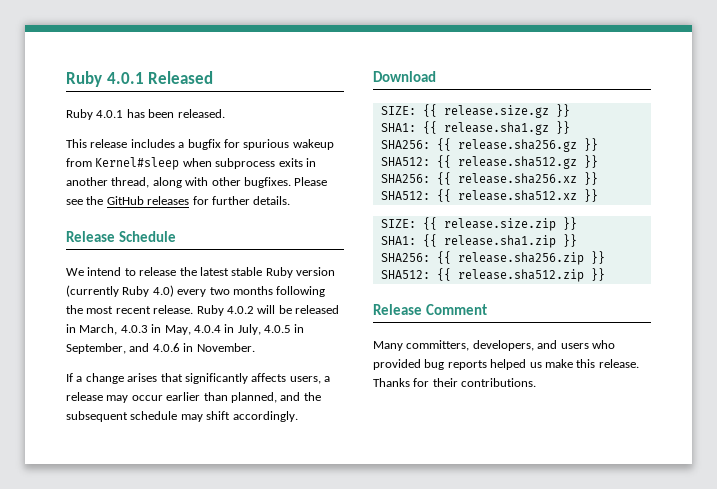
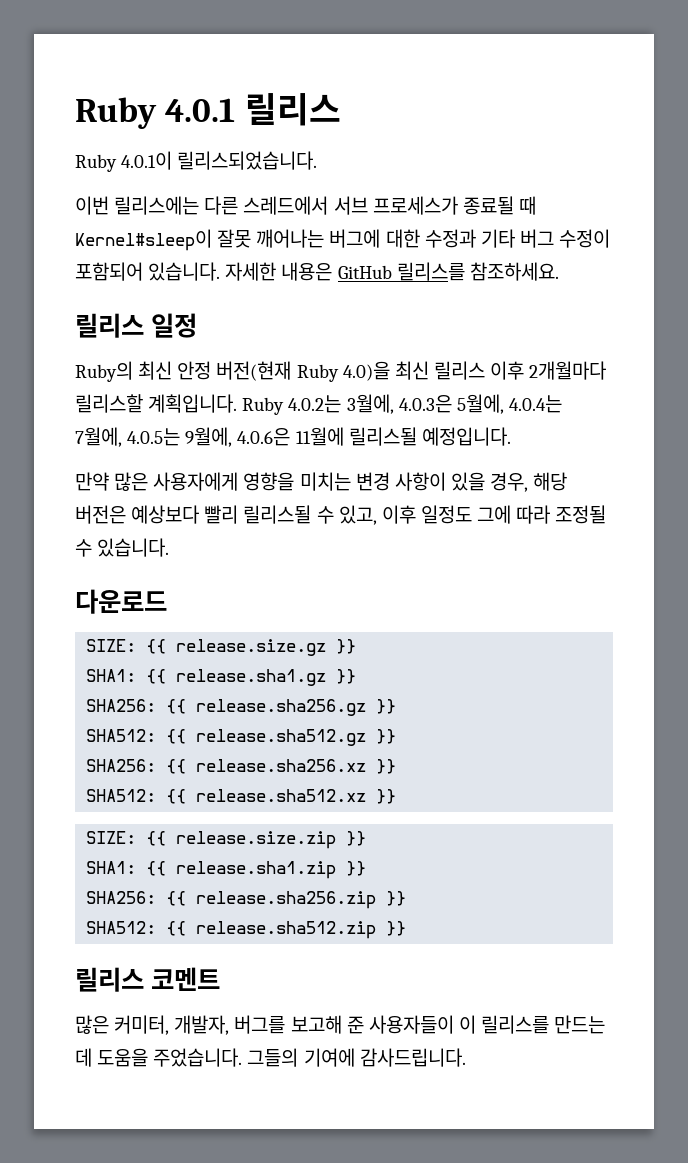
[66,71,214,87] [66,109,225,120] [66,139,334,150] [66,157,316,170] [66,177,328,188] [66,196,291,205] [66,231,176,242] [66,267,335,278] [66,285,326,297] [66,305,339,316] [66,324,305,335] [66,343,255,354] [66,373,330,384] [66,392,321,403] [66,411,298,422] [373,71,436,82] Ruby 4.0.1 Released // Ruby 4.0.1 has been released. // This release includes a bugfix for spurious wakeup from Kernel#sleep when subprocess exits in another thread, along with other bugfixes. Please see the GitHub releases for further details. // Release Schedule // We intend to release the latest stable Ruby version (currently Ruby 4.0) every two months following the most recent release. Ruby 4.0.2 will be released in March, 4.0.3 in May, 4.0.4 in July, 4.0.5 in September, and 4.0.6 in November. // If a change arises that significantly affects users, a release may occur earlier than planned, and the subsequent schedule may shift accordingly. // Download -> [75,93,341,129] [75,151,318,172] [75,196,536,215] [75,229,611,251] [75,262,559,281] [75,313,197,338] [75,361,607,382] [75,394,562,415] [75,427,511,447] [75,472,568,492] [75,505,607,525] [75,538,170,557] [75,589,167,614] Ruby 4.0.1 릴리스 // Ruby 4.0.1이 릴리스되었습니다. // 이번 릴리스에는 다른 스레드에서 서브 프로세스가 종료될 때 Kernel#sleep이 잘못 깨어나는 버그에 대한 수정과 기타 버그 수정이 포함되어 있습니다. 자세한 내용은 GitHub 릴리스를 참조하세요. // 릴리스 일정 // Ruby의 최신 안정 버전(현재 Ruby 4.0)을 최신 릴리스 이후 2개월마다 릴리스할 계획입니다. Ruby 4.0.2는 3월에, 4.0.3은 5월에, 4.0.4는 7월에, 4.0.5는 9월에, 4.0.6은 11월에 릴리스될 예정입니다. // 만약 많은 사용자에게 영향을 미치는 변경 사항이 있을 경우, 해당 버전은 예상보다 빨리 릴리스될 수 있고, 이후 일정도 그에 따라 조정될 수 있습니다. // 다운로드
[373,304,487,315] [373,340,615,351] [373,359,639,370] [373,378,537,387] Release Comment // Many committers, developers, and users who provided bug reports helped us make this release. Thanks for their contributions. -> [75,967,220,992] [75,1015,606,1035] [75,1048,466,1067] 릴리스 코멘트 // 많은 커미터, 개발자, 버그를 보고해 준 사용자들이 이 릴리스를 만드는 데 도움을 주었습니다. 그들의 기여에 감사드립니다.

